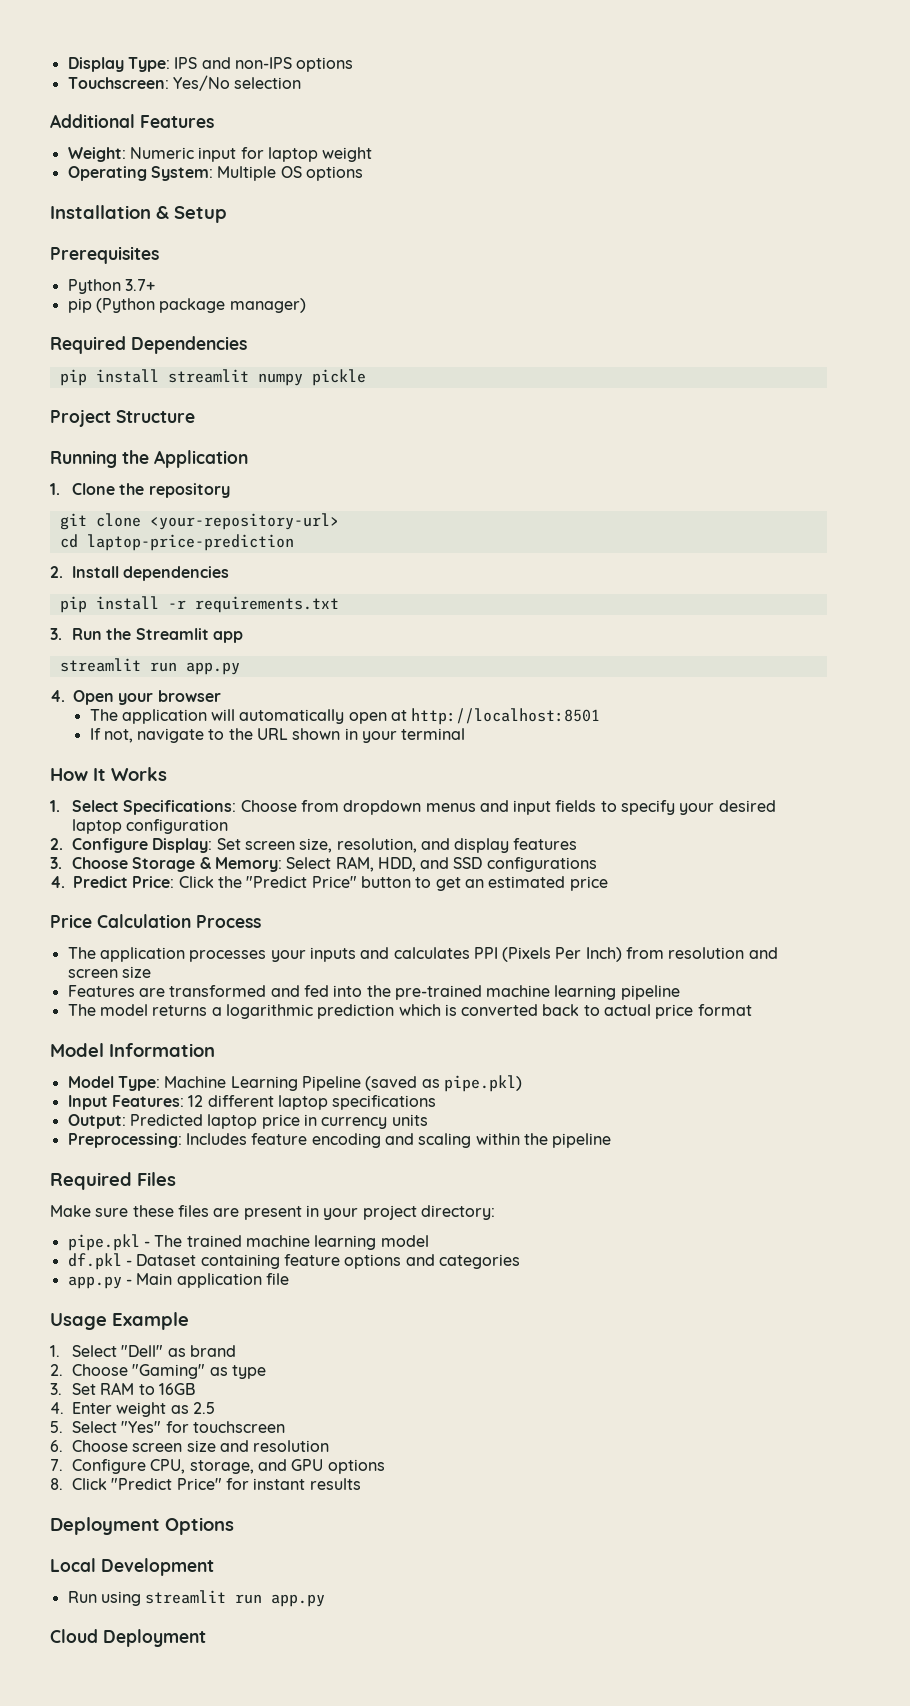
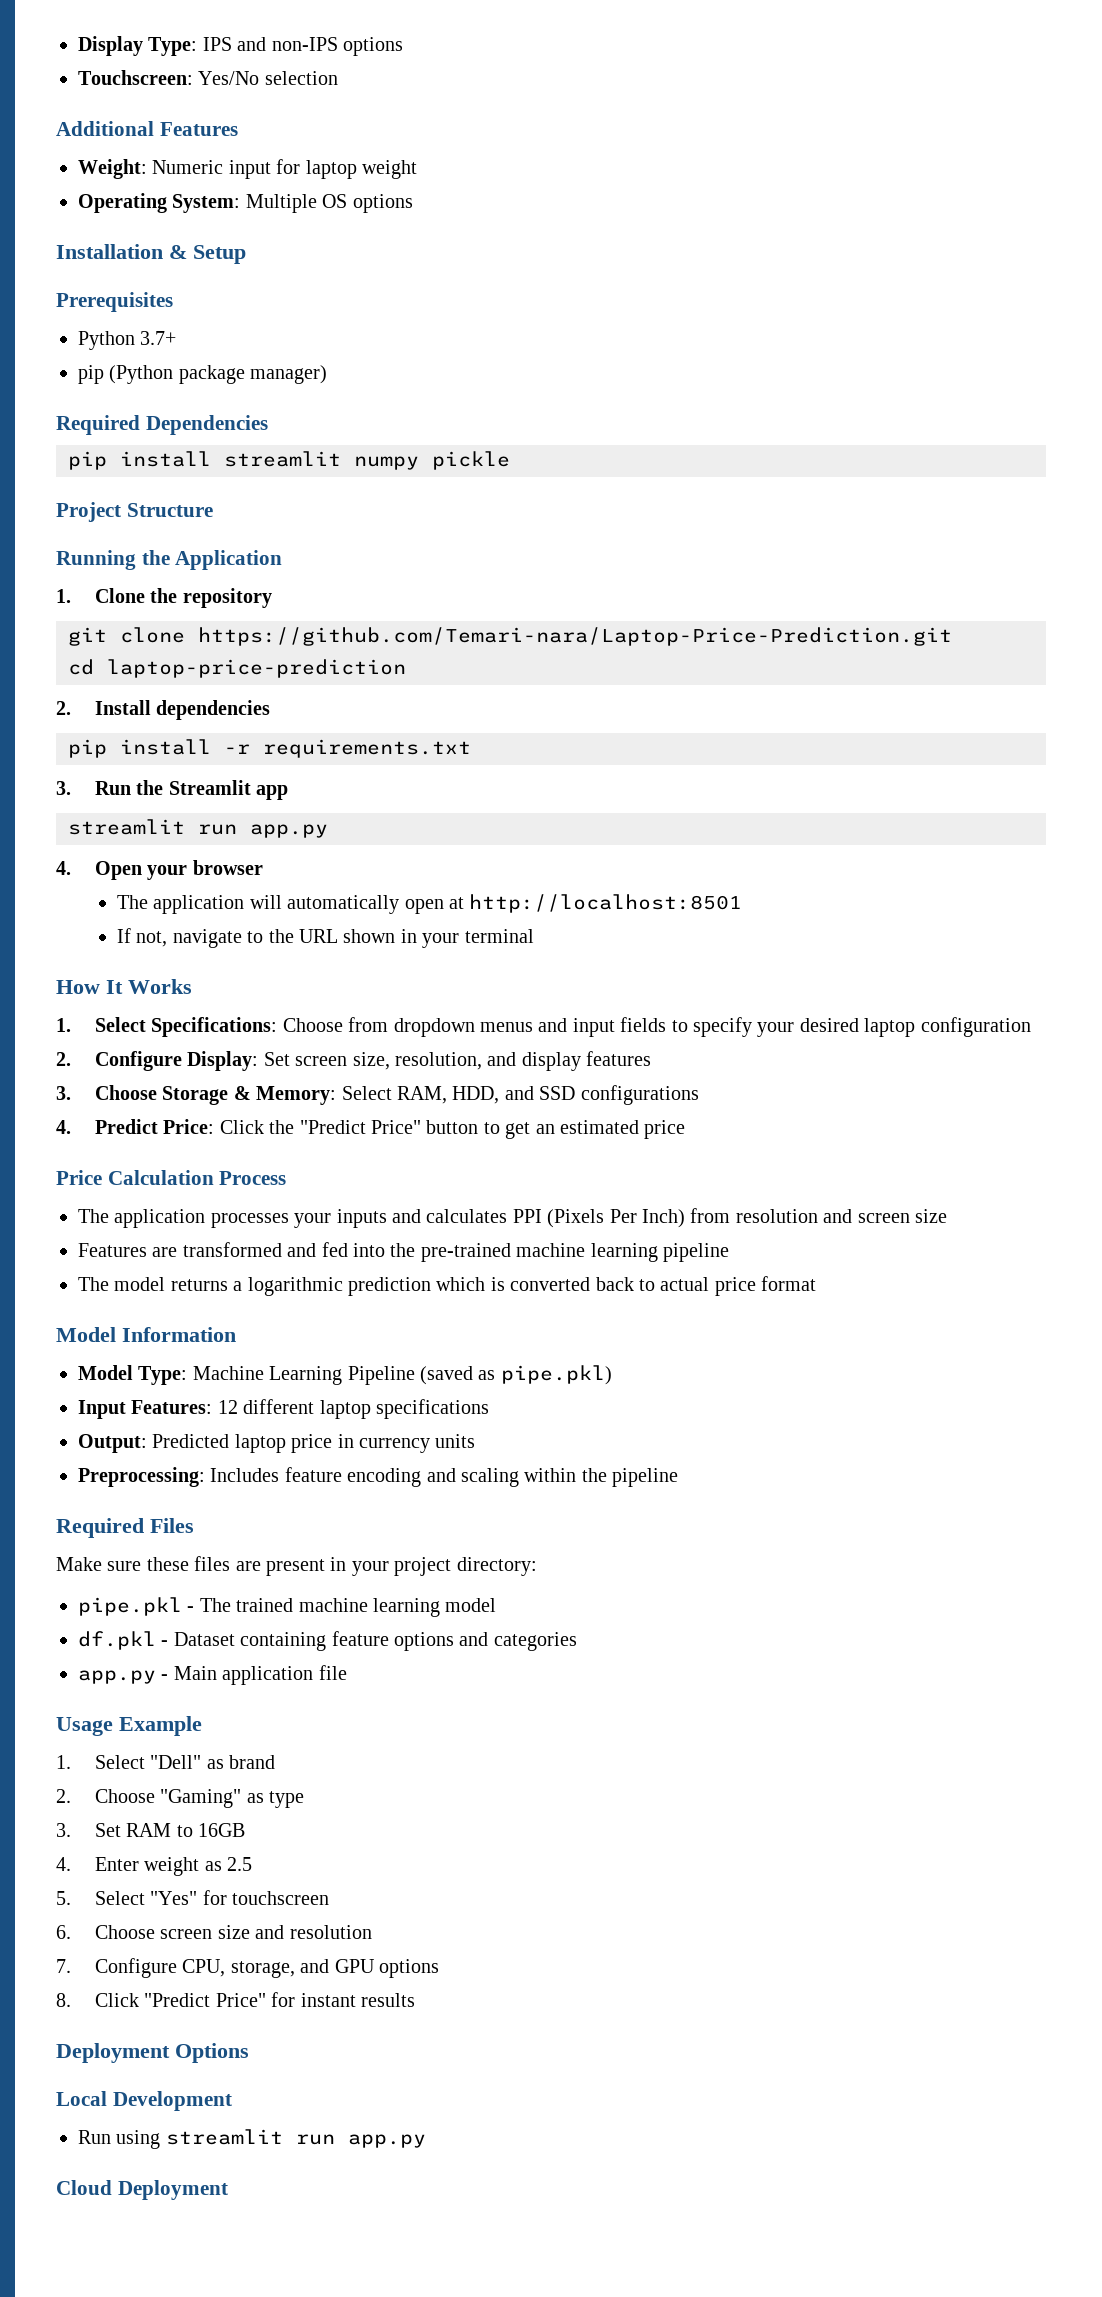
[149,513,339,530] <your-repository-url> -> [198,627,952,646] https://github.com/Temari-nara/Laptop-Price-Prediction.git

